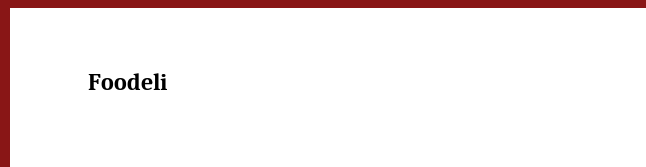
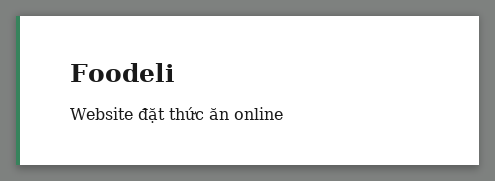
(168, 81) none -> [70,107,283,123] // Website đặt thức ăn online

